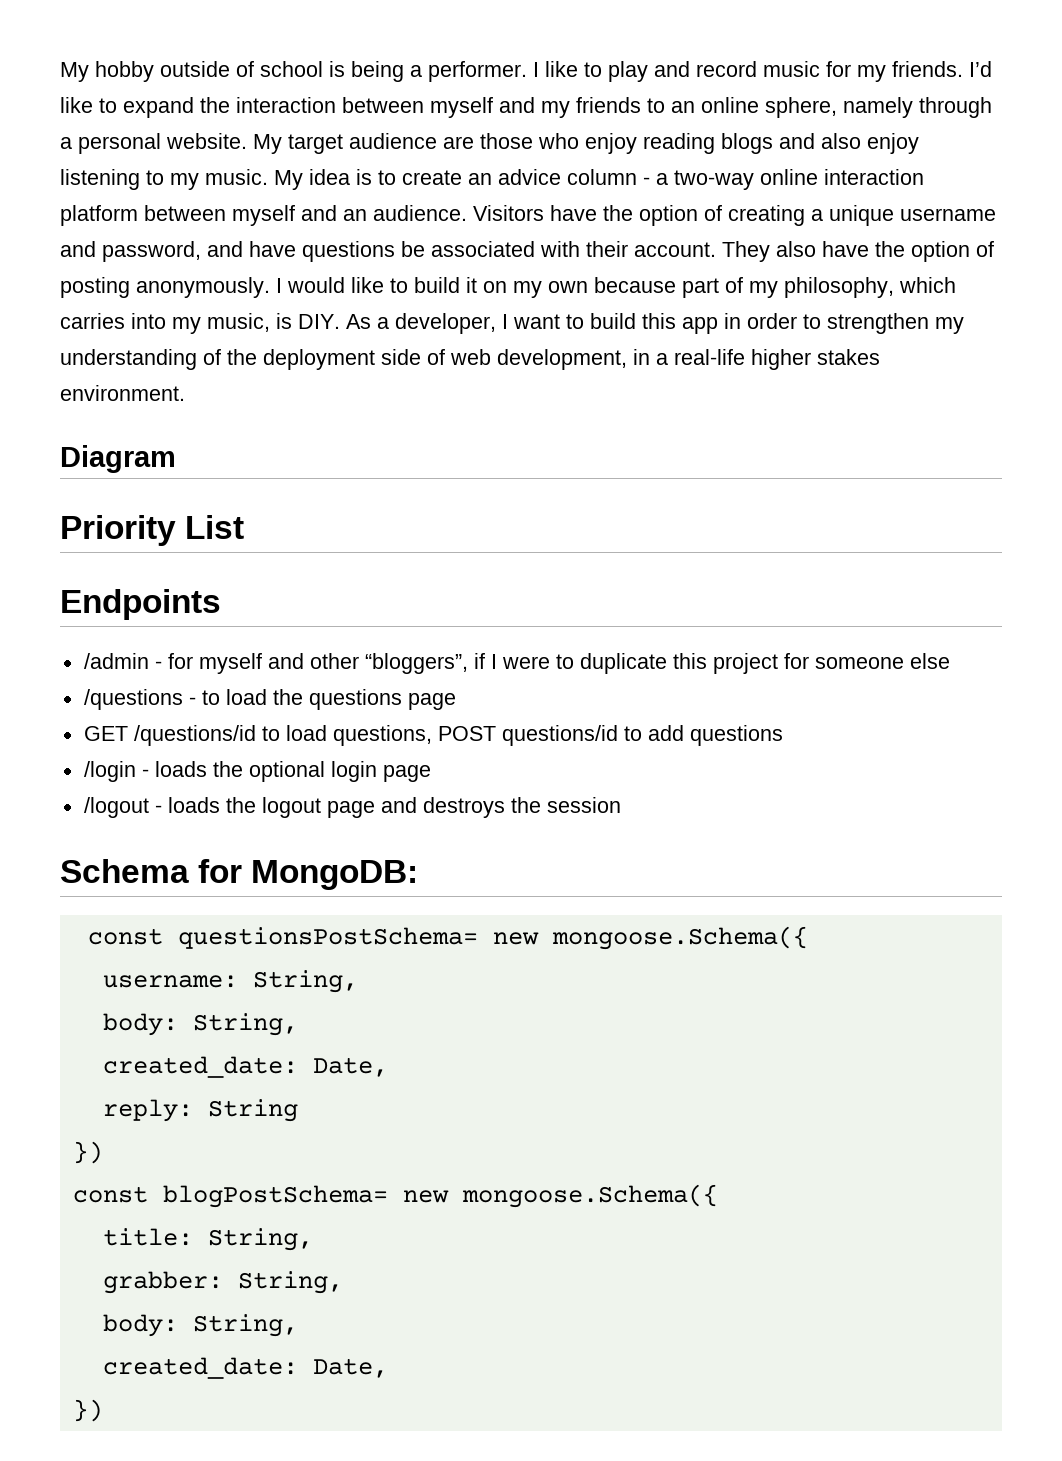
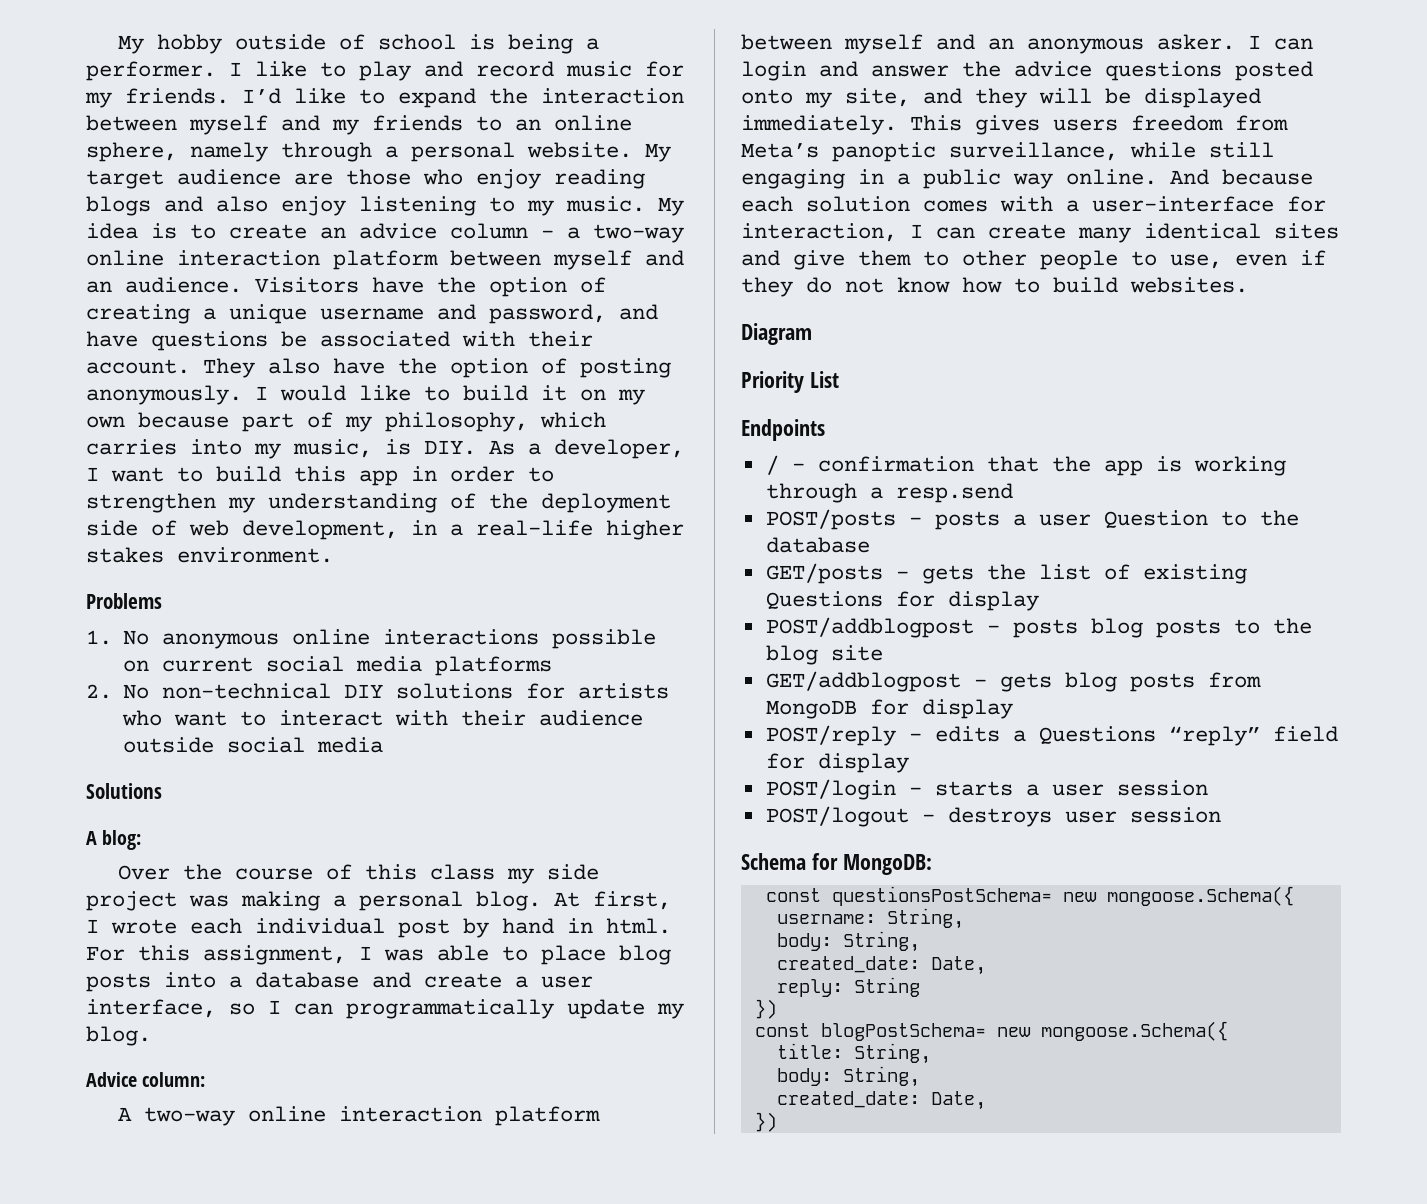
[60,445,176,473] [60,515,245,546] [60,589,221,620] [83,653,950,674] [83,689,456,710] [83,725,783,746] [83,761,431,782] [83,797,541,818] Diagram // Priority List // Endpoints // /admin - for myself and other “bloggers”, if I were to duplicate this project for someone else // /questions - to load the questions page // GET /questions/id to load questions, POST questions/id to add questions // /login - loads the optional login page // /logout - loads the logout page and destroys the -> [86,593,162,609] [86,629,657,649] [123,656,553,676] [86,683,670,699] [122,710,644,726] [123,737,384,753] [86,783,162,799] [86,830,142,850] [117,864,599,884] [86,891,671,911] [86,918,671,938] [86,945,671,965] [86,972,593,992] [86,999,684,1019] [86,1026,151,1046] [86,1072,206,1087] [117,1106,600,1126] [741,34,1313,54] [741,61,1313,81] [741,88,1261,108] [741,115,1288,135] [741,142,1274,162] [741,169,1313,189] [741,196,1326,212] [741,223,1339,243] [741,250,1326,270] [741,277,1248,297] [741,323,812,345] [741,371,839,393] [741,419,825,441] [765,455,1286,476] [765,483,1013,503] [765,509,1299,530] [765,537,870,553] [765,563,1247,584] [765,591,1039,611] [765,617,1312,638] [765,645,883,665] [765,671,1261,692] [765,699,1013,719] [765,725,1338,746] [765,753,909,773] [765,779,1208,800] [765,806,1117,827] Problems // 1. No anonymous online interactions possible on current social media platforms // 2. No non-technical DIY solutions for artists who want to interact with their audience outside social media // Solutions // A blog: // Over the course of this class my side project was making a personal blog. At first, I wrote each individual post by hand in html. For this assignment, I was able to place blog posts into a database and create a user interface, so I can programmatically update my blog. // Advice column: // A two-way online interaction platform between myself and an anonymous asker. I can login and answer the advice questions posted onto my site, and they will be displayed immediately. This gives users freedom from Meta’s panoptic surveillance, while still engaging in a public way online. And because each solution comes with a user-interface for interaction, I can create many identical sites and give them to other people to use, even if they do not know how to build websites. // Diagram // Priority List // Endpoints // / - confirmation that the app is working through a resp.send // POST/posts - posts a user Question to the database // GET/posts - gets the list of existing Questions for display // POST/addblogpost - posts blog posts to the blog site // GET/addblogpost - gets blog posts from MongoDB for display // POST/reply - edits a Questions “reply” field for display // POST/login - starts a user session // POST/logout - destroys user
[102,1271,343,1294] // grabber: String, -> (931, 1053) none

